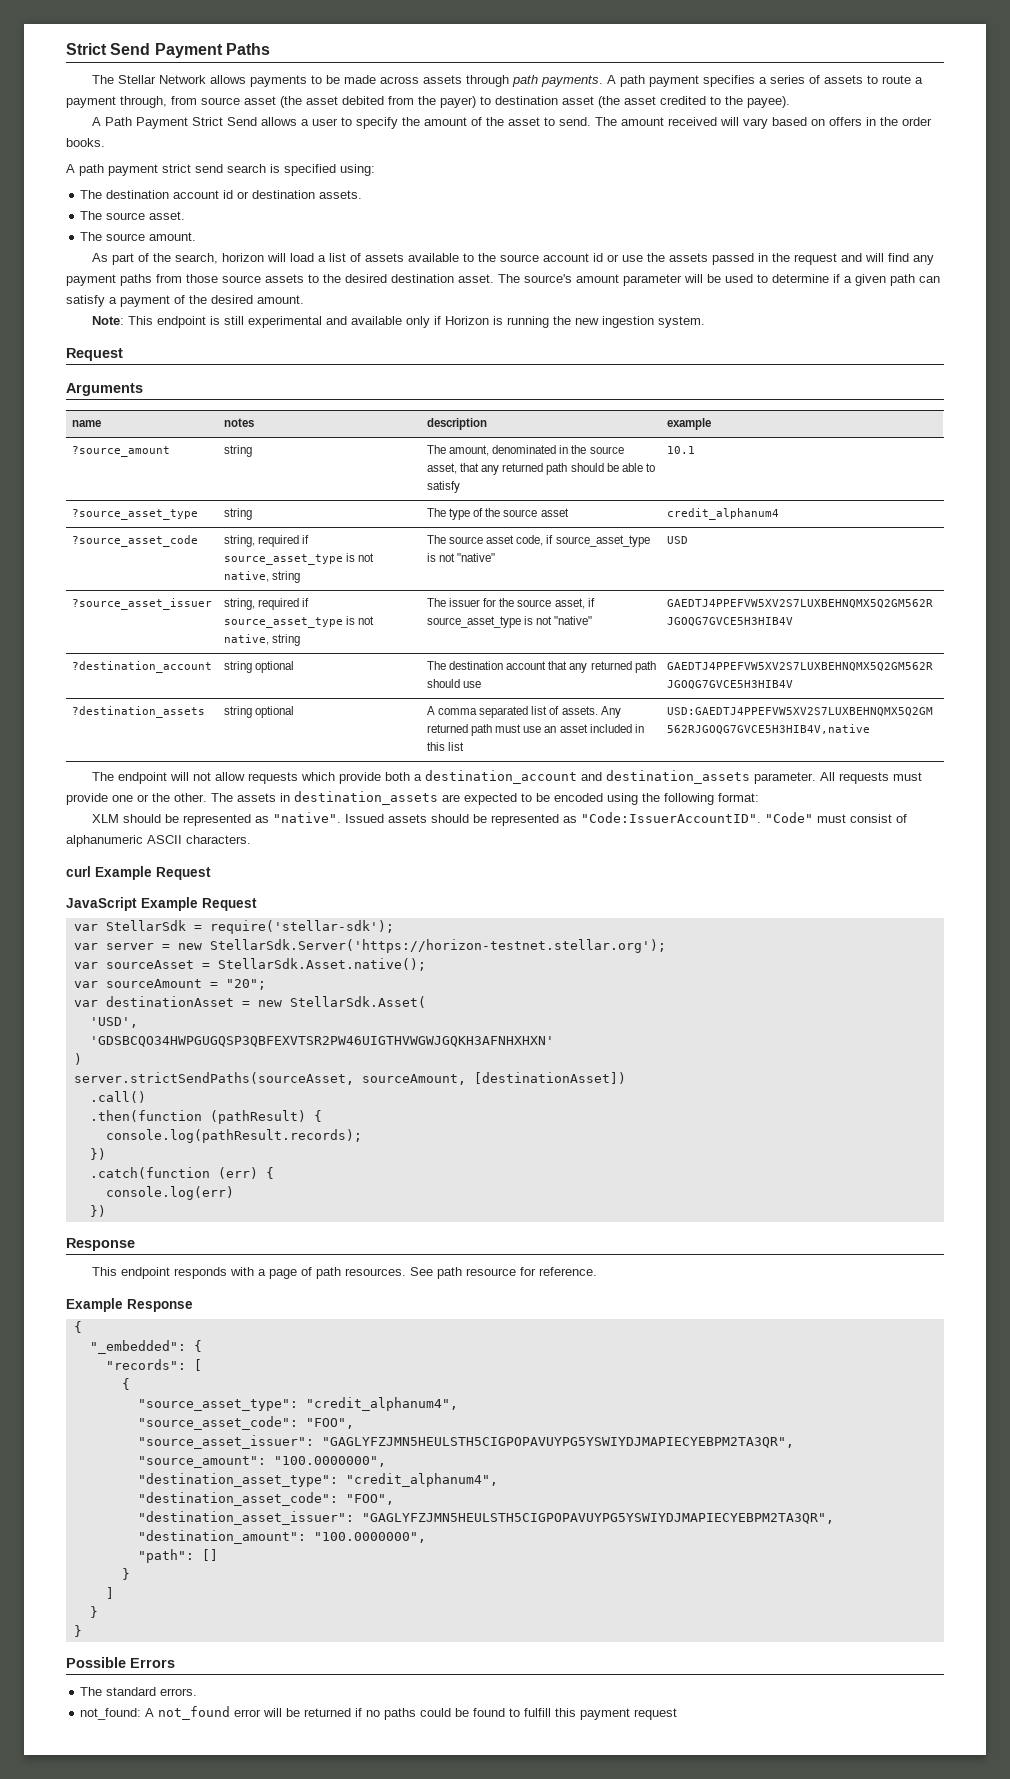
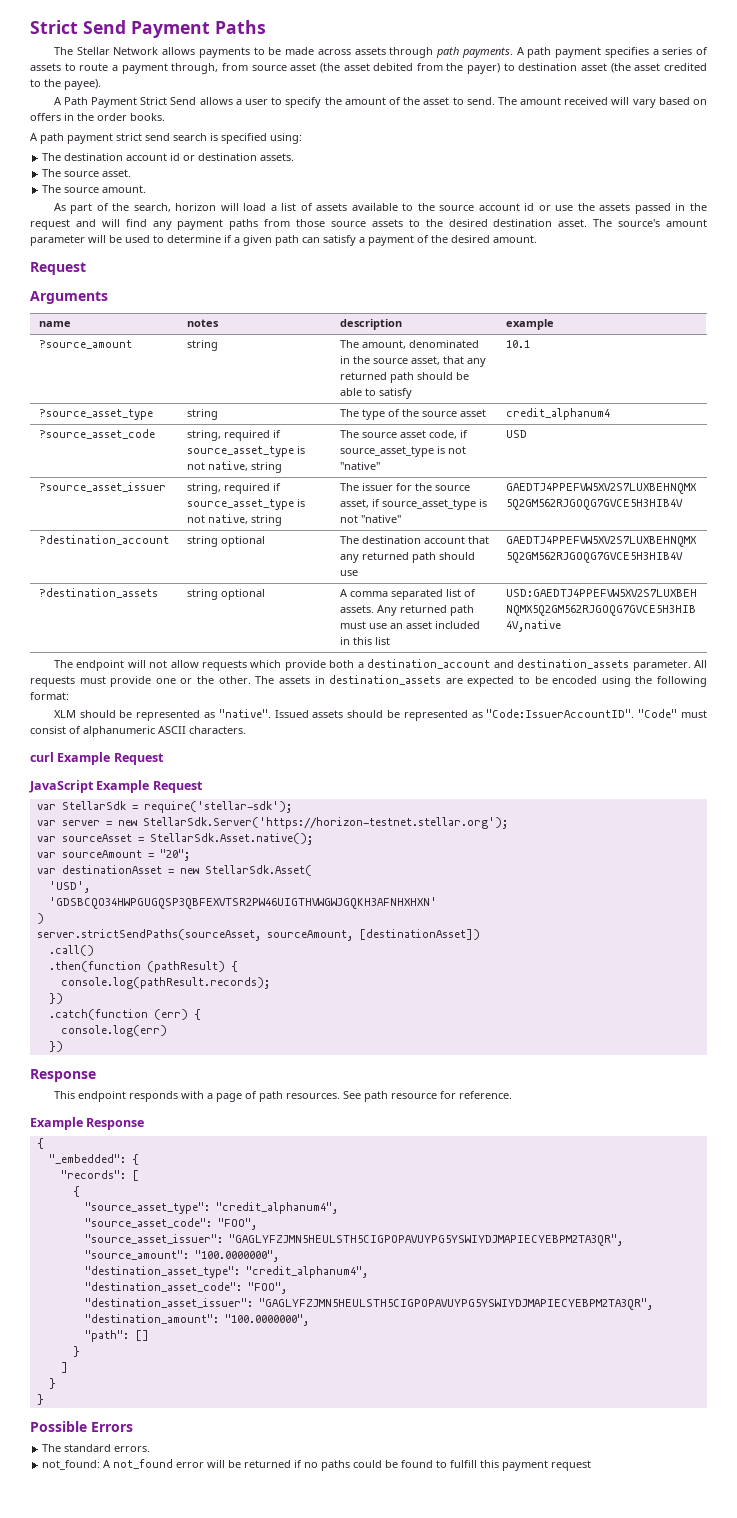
[92,316,706,328] // Note: This endpoint is still experimental and available only if Horizon is running the new ingestion system. -> (537, 239) none

